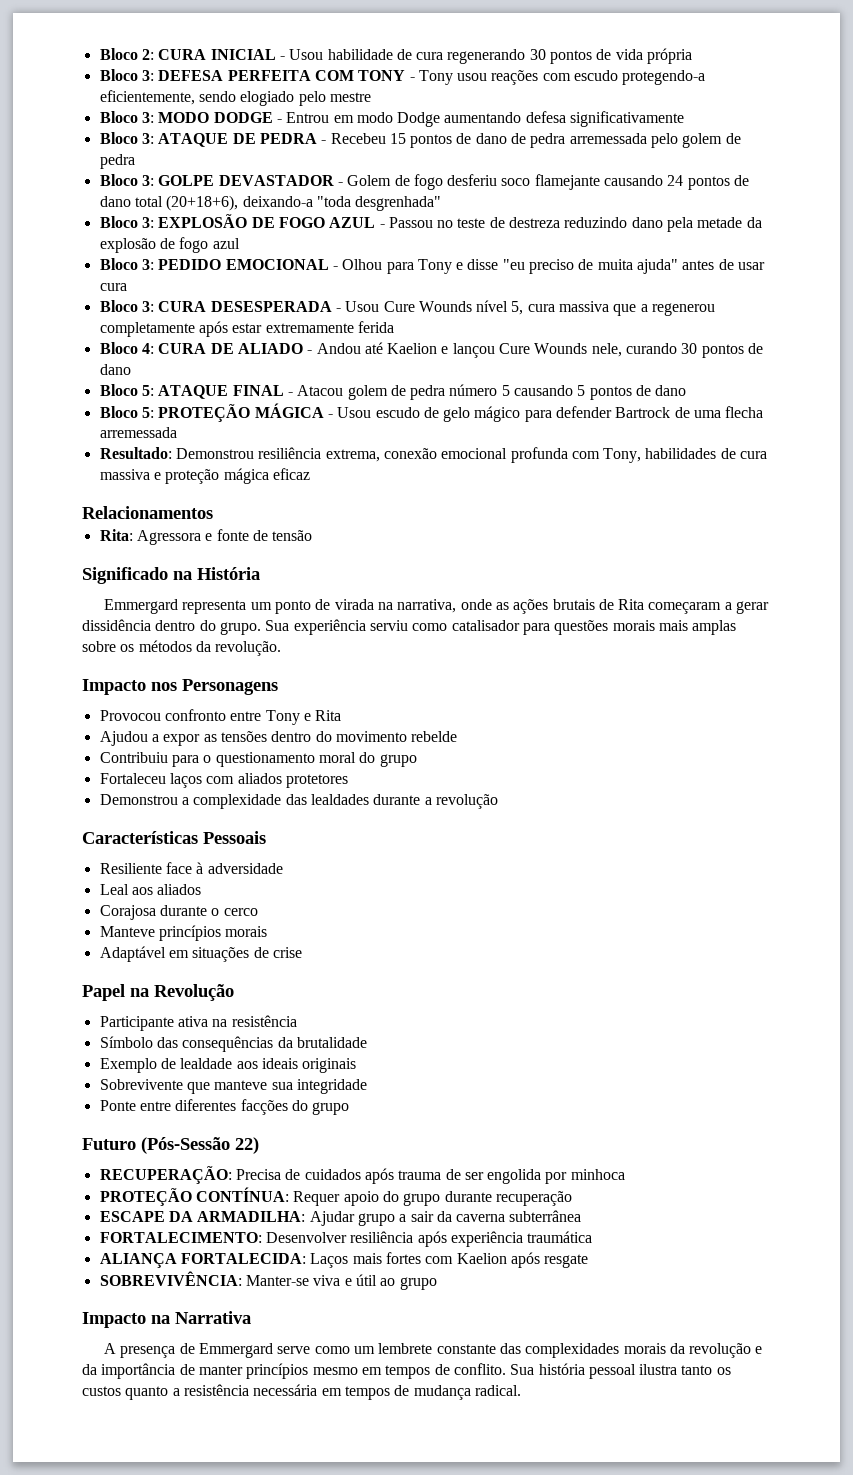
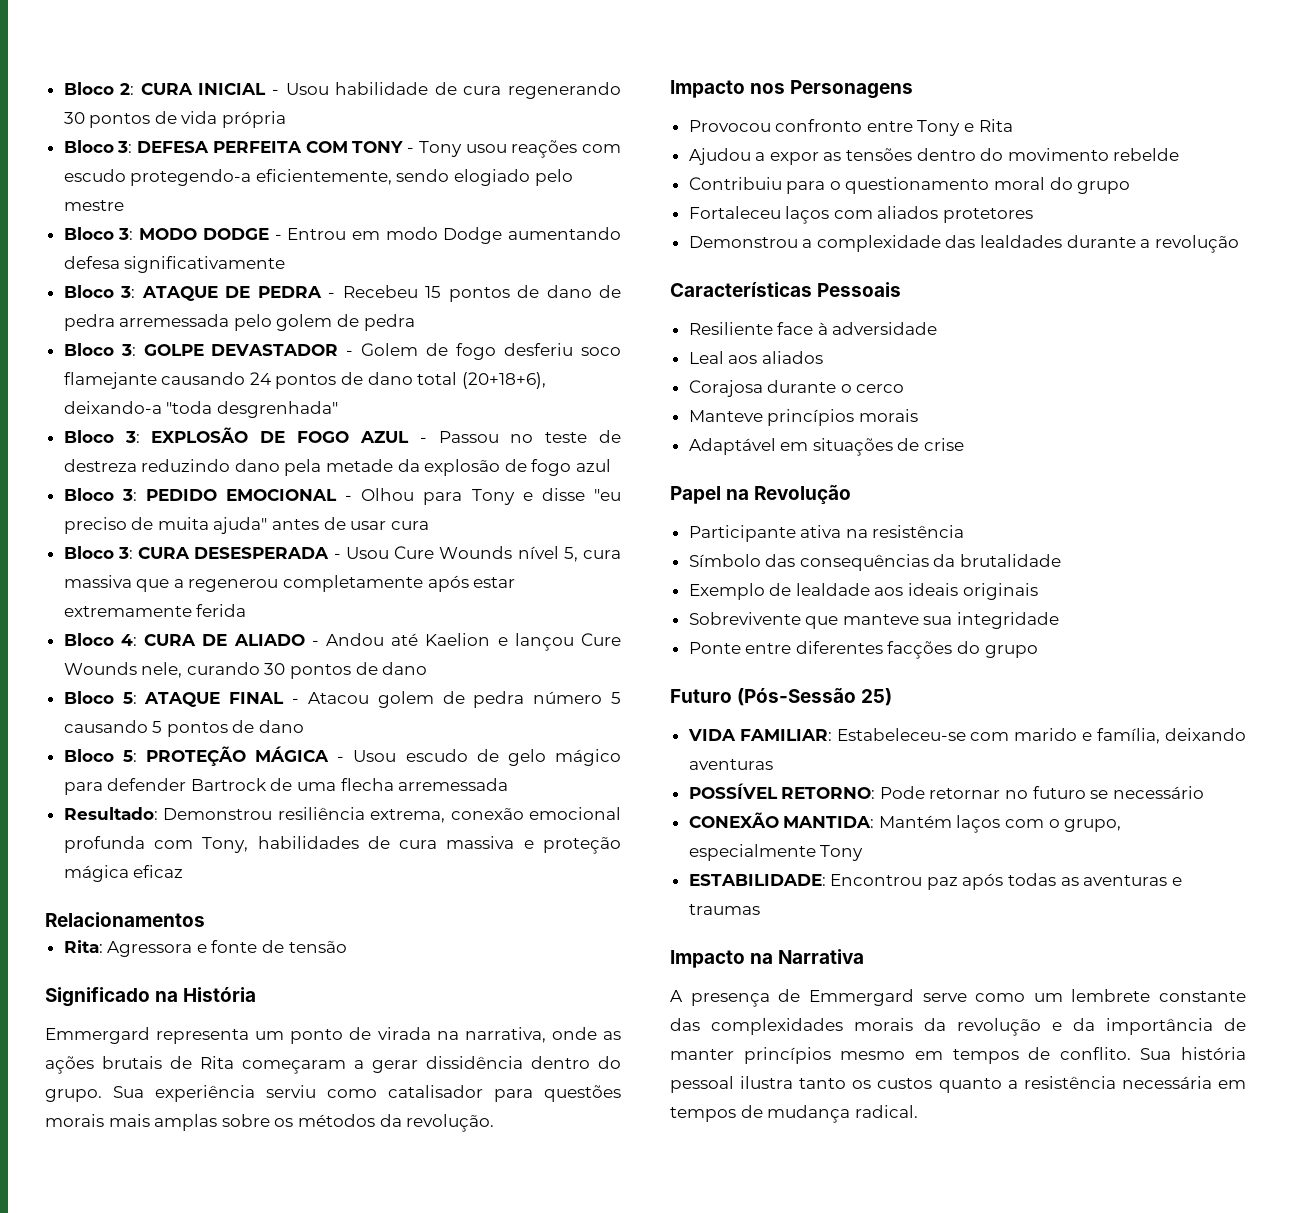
[235,1137,259,1154] [99,1166,625,1184] [99,1187,572,1206] [99,1210,582,1226] [99,1231,593,1247] [99,1252,589,1268] [99,1271,437,1290] 22) // RECUPERAÇÃO: Precisa de cuidados após trauma de ser engolida por minhoca // PROTEÇÃO CONTÍNUA: Requer apoio do grupo durante recuperação // ESCAPE DA ARMADILHA: Ajudar grupo a sair da caverna subterrânea // FORTALECIMENTO: Desenvolver resiliência após experiência traumática // ALIANÇA FORTALECIDA: Laços mais fortes com Kaelion após resgate // SOBREVIVÊNCIA: Manter-se viva e útil ao grupo -> [861,688,893,706] [687,728,1246,744] [688,759,773,770] [688,783,1204,799] [688,812,1122,833] [688,844,864,861] [688,873,1182,890] [688,904,760,915] 25) // VIDA FAMILIAR: Estabeleceu-se com marido e família, deixando aventuras // POSSÍVEL RETORNO: Pode retornar no futuro se necessário // CONEXÃO MANTIDA: Mantém laços com o grupo, especialmente Tony // ESTABILIDADE: Encontrou paz após todas as aventuras e traumas

